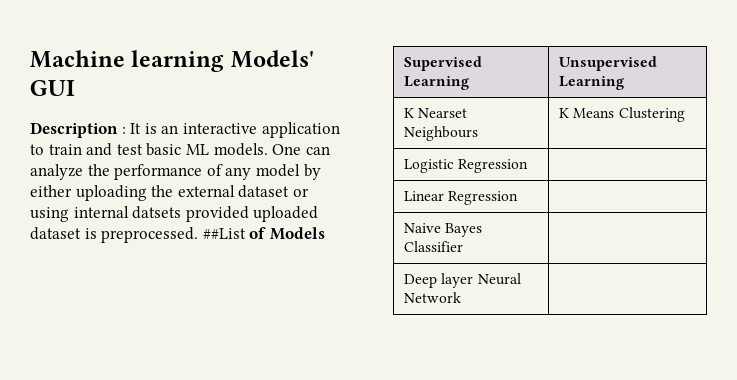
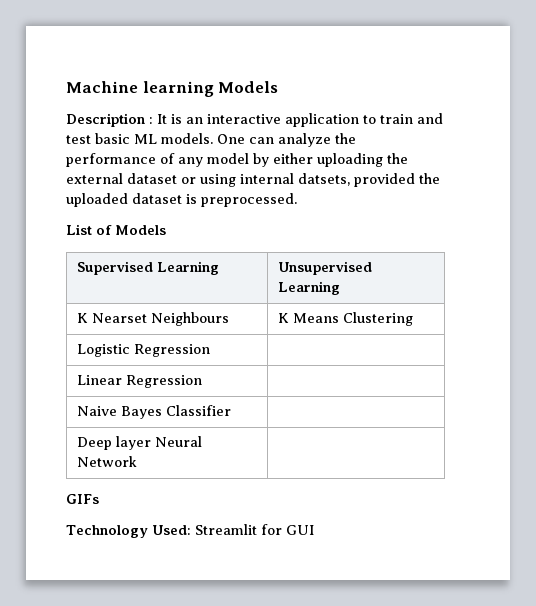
[230,50,314,68] [30,80,75,96] Models' GUI -> [218,81,279,93] Models
[132,206,249,222] datsets provided -> [298,173,440,187] datsets, provided the
[202,228,246,239] ##List -> [66,224,92,235] // List
(462, 297) none -> [66,494,99,504] [66,524,314,538] // GIFs // Technology Used: Streamlit for GUI

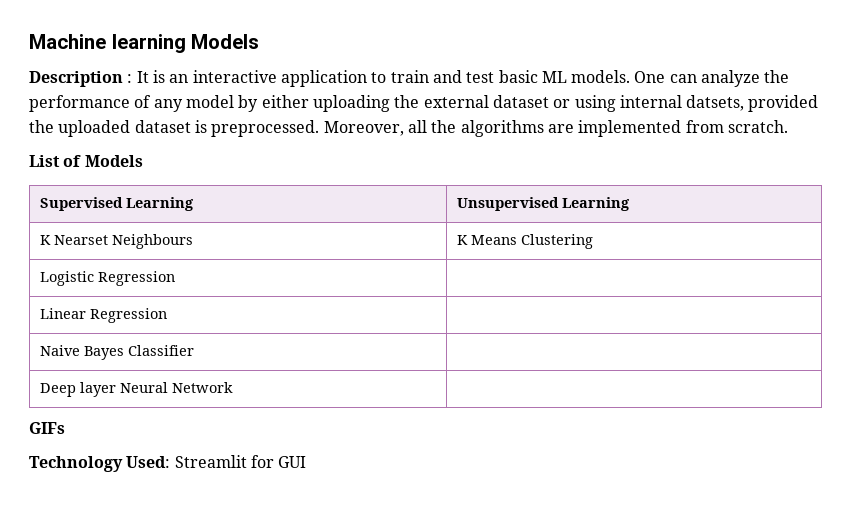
(297, 200) none -> [323,120,788,137] Moreover, all the algorithms are implemented from scratch.

